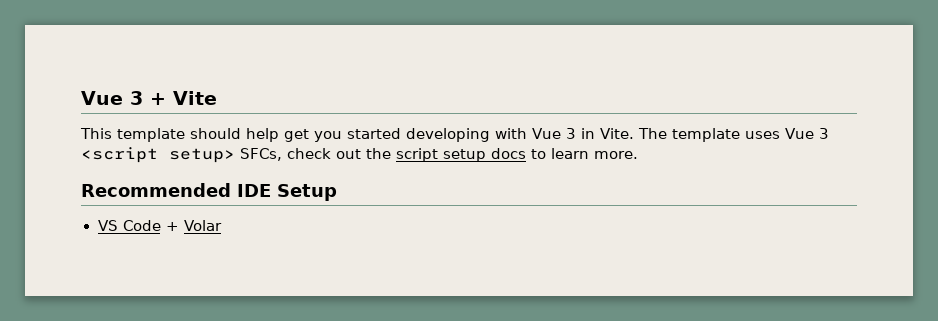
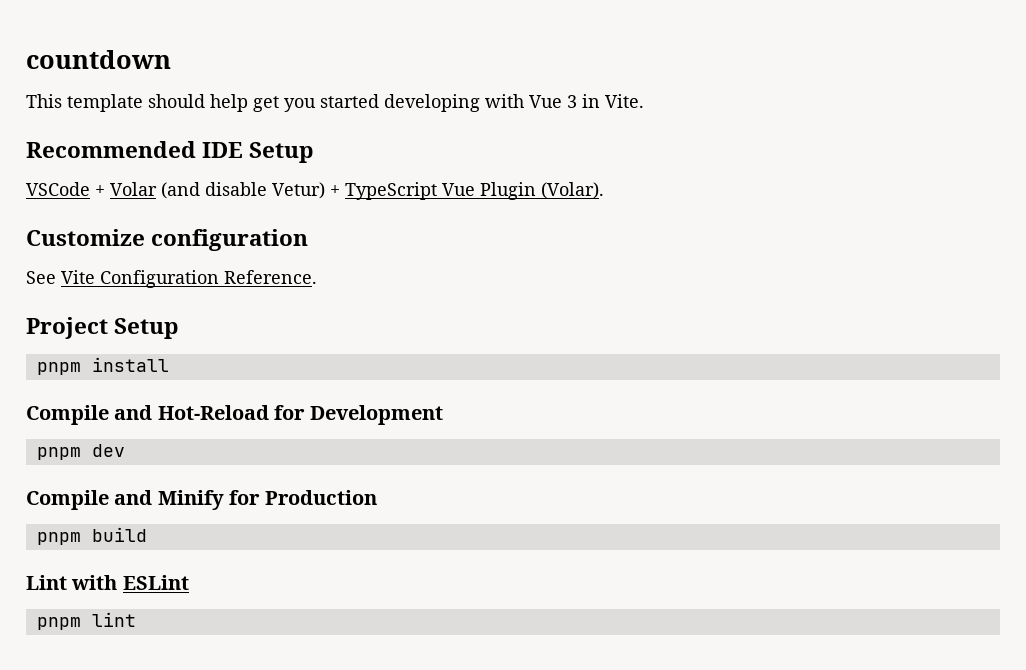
[81,91,217,105] Vue 3 + Vite -> [26,50,171,69] countdown
[637,128,829,142] [81,147,638,163] [81,183,337,201] [97,220,223,231] The template uses Vue 3 <script setup> SFCs, check out the script setup docs to learn more. // Recommended IDE Setup // VS Code + Volar -> [26,141,315,163] [26,182,604,200] [26,229,309,251] [26,270,317,288] [26,317,180,339] [36,357,169,375] [26,405,443,425] [36,444,125,460] [26,490,377,510] [36,527,147,545] [26,575,189,590] [36,612,136,630] // Recommended IDE Setup // VSCode + Volar (and disable Vetur) + TypeScript Vue Plugin (Volar). // Customize configuration // See Vite Configuration Reference. // Project Setup // pnpm install // Compile and Hot-Reload for Development // pnpm dev // Compile and Minify for Production // pnpm build // Lint with ESLint // pnpm lint

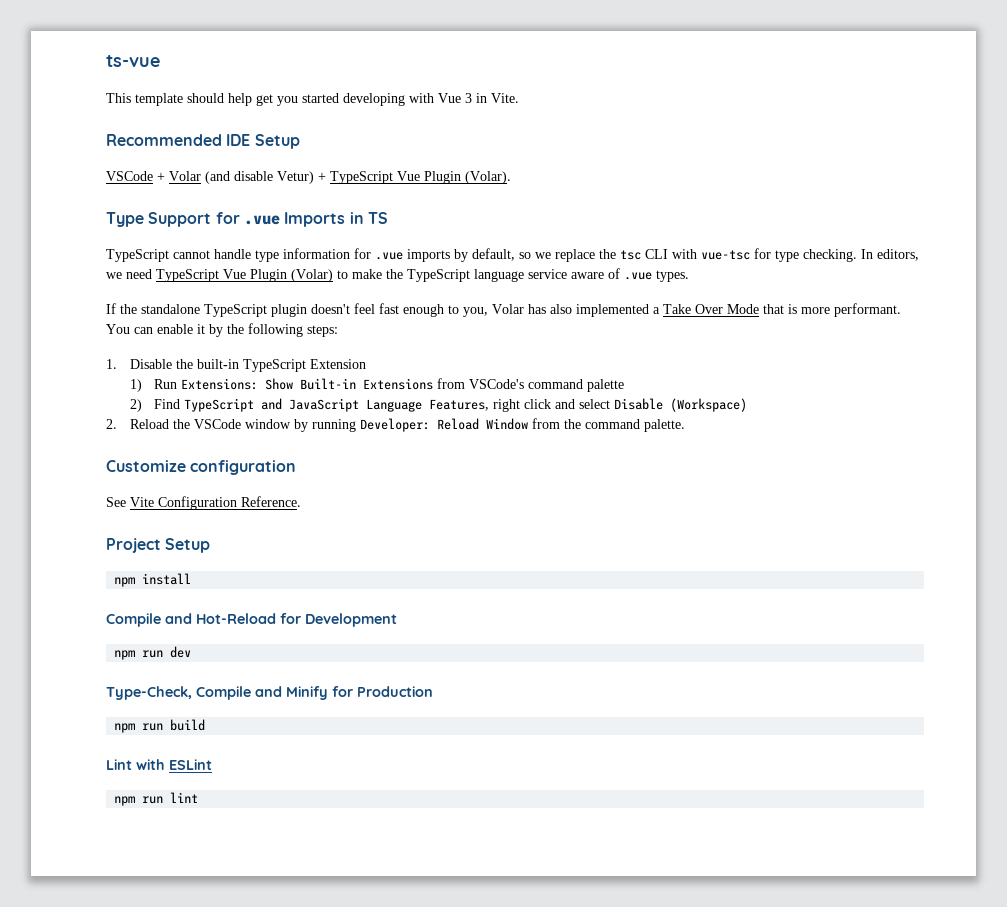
[26,50,171,69] countdown -> [106,55,160,67] ts-vue
(604, 190) none -> [106,212,388,227] [106,248,919,262] [106,268,689,282] [106,303,901,317] [106,323,338,337] [106,359,366,372] [129,378,624,392] [129,398,747,412] [106,418,685,432] // Type Support for .vue Imports in TS // TypeScript cannot handle type information for .vue imports by default, so we replace the tsc CLI with vue-tsc for type checking. In editors, we need TypeScript Vue Plugin (Volar) to make the TypeScript language service aware of .vue types. // If the standalone TypeScript plugin doesn't feel fast enough to you, Volar has also implemented a Take Over Mode that is more performant. You can enable it by the following steps: // 1. Disable the built-in TypeScript Extension // 1) Run Extensions: Show Built-in Extensions from VSCode's command palette // 2) Find TypeScript and JavaScript Language Features, right click and select Disable (Workspace) // 2. Reload the VSCode window by running Developer: Reload Window from the command palette.
[36,362,81,375] pnpm -> [114,577,136,587] npm
[36,447,81,460] pnpm -> [114,650,164,660] npm run
(125, 450) none -> [106,686,192,700] Type-Check,
[36,532,81,545] pnpm -> [114,723,164,733] npm run
[36,617,81,630] pnpm -> [114,796,164,806] npm run

